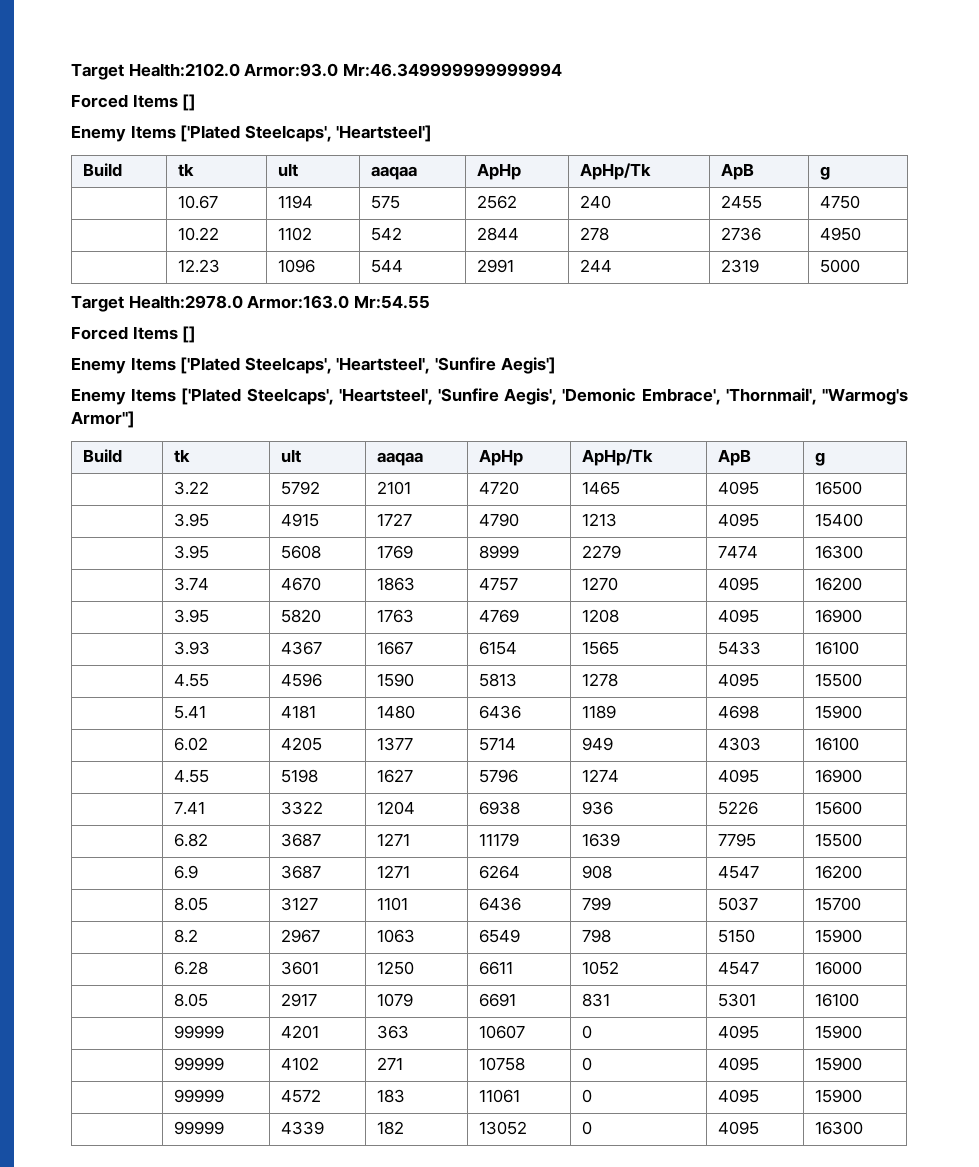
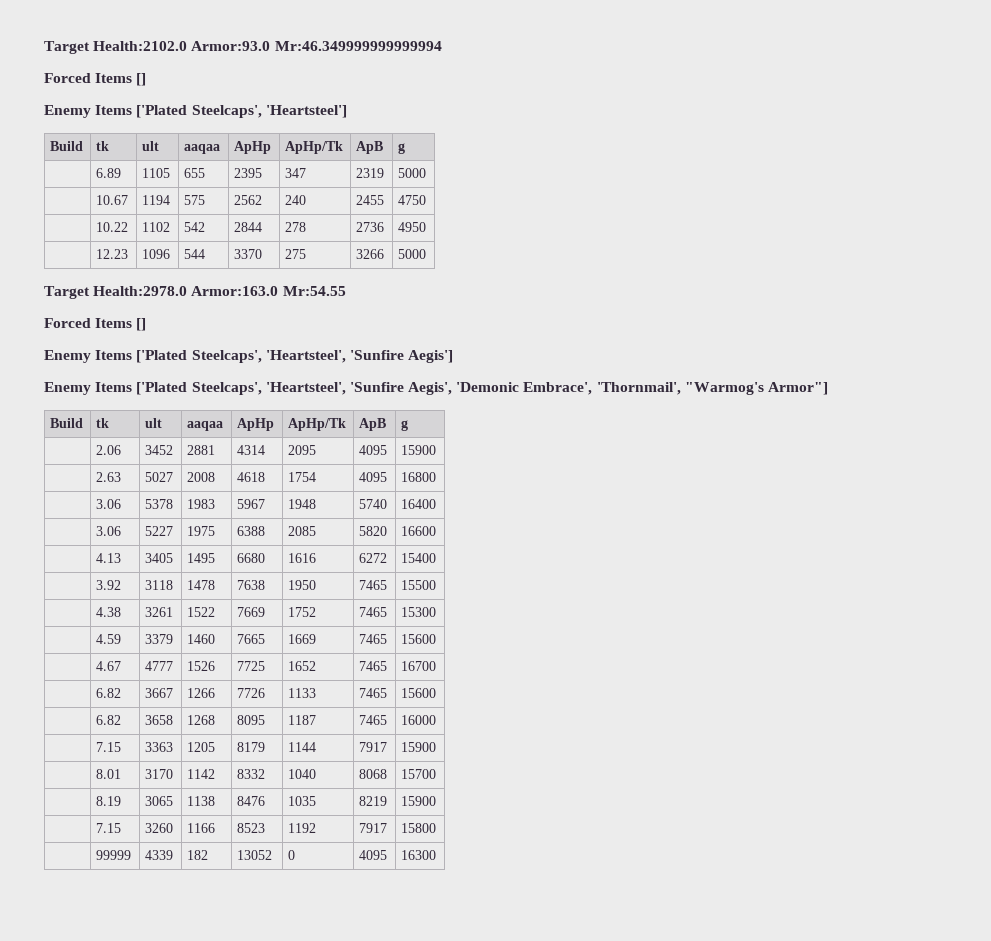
(831, 173) none -> [96,168,122,178] [142,168,171,178] [184,168,206,178] [234,168,263,178] [285,168,307,178] [356,168,385,178] [398,168,427,178] // | 6.89 | 1105 | 655 | 2395 | 347 | 2319 | 5000
[477,259,515,273] [580,259,613,272] [721,259,760,273] 2991 | 244 | 2319 -> [234,249,263,259] [285,249,307,259] [356,249,385,259] 3370 | 275 | 3266
[174,481,210,495] [281,481,321,495] [377,481,412,495] [479,481,520,495] [582,481,621,495] [718,481,760,495] [815,481,863,495] [174,513,210,527] [281,513,320,527] [377,513,413,526] [479,513,520,527] [582,513,618,527] [718,513,760,527] [815,513,864,527] [174,545,210,559] [281,545,322,559] [377,545,414,559] [479,545,520,559] [582,545,622,559] [718,545,759,558] [815,545,864,559] [174,577,210,591] [281,577,322,591] [377,577,416,591] [479,577,519,591] [582,577,619,591] [718,577,760,591] [815,577,863,591] [174,609,210,623] [281,609,322,623] [377,609,415,623] [479,609,520,623] [582,609,620,623] [718,609,760,623] [815,609,863,623] [174,641,211,655] [281,641,323,655] [377,641,414,655] [479,641,518,655] [582,641,620,655] [718,641,762,655] [815,641,860,655] [174,673,210,687] [281,673,323,687] [377,673,415,687] [479,673,518,687] [582,673,619,687] [718,673,760,687] [815,673,863,687] [174,705,207,719] [281,705,317,719] [377,705,416,719] [479,705,522,719] [582,705,617,719] [718,705,760,719] [815,705,863,719] [174,737,209,751] [281,737,323,751] [377,737,414,751] [479,737,517,751] [582,737,614,751] [718,737,762,751] [815,737,860,751] [174,769,210,783] [281,769,319,783] [377,769,414,783] [479,769,519,783] [582,769,620,782] [718,769,760,783] [815,769,863,783] [174,801,206,815] [281,801,324,815] [377,801,416,815] [479,801,521,815] [582,801,614,815] [718,801,759,815] [815,801,863,815] [174,833,209,847] [281,833,322,847] [377,833,411,846] [479,833,520,847] [582,833,621,847] [718,833,757,847] [815,833,863,847] [174,865,199,879] [281,865,322,879] [377,865,411,878] [479,865,521,879] [582,865,613,879] [718,865,760,879] [815,865,863,879] [174,897,209,911] [281,897,319,911] [377,897,409,911] [479,897,522,911] [582,897,612,911] [718,897,759,911] [815,897,862,911] [174,929,199,943] [281,929,321,943] [377,929,416,943] [479,929,521,943] [582,929,612,943] [718,929,756,943] [815,929,863,943] [174,961,209,975] [281,961,320,975] [377,961,415,975] [479,961,514,975] [582,961,620,975] [718,961,760,975] [815,961,863,975] [174,993,209,1007] [281,993,318,1007] [377,993,414,1007] [479,993,517,1007] [582,993,611,1007] [718,993,757,1007] [815,993,860,1007] [174,1025,225,1039] [281,1025,320,1039] [377,1025,410,1039] [479,1025,526,1039] [582,1025,593,1039] [718,1025,760,1039] [815,1025,863,1039] [174,1057,225,1071] [281,1057,320,1071] [377,1057,404,1070] [479,1057,526,1071] [582,1057,593,1071] [718,1057,760,1071] [815,1057,863,1071] [174,1089,225,1103] [281,1089,322,1103] [377,1089,406,1103] [479,1089,521,1103] [582,1089,593,1103] [718,1089,760,1103] [815,1089,863,1103] 3.22 | 5792 | 2101 | 4720 | 1465 | 4095 | 16500 // | 3.95 | 4915 | 1727 | 4790 | 1213 | 4095 | 15400 // | 3.95 | 5608 | 1769 | 8999 | 2279 | 7474 | 16300 // | 3.74 | 4670 | 1863 | 4757 | 1270 | 4095 | 16200 // | 3.95 | 5820 | 1763 | 4769 | 1208 | 4095 | 16900 // | 3.93 | 4367 | 1667 | 6154 | 1565 | 5433 | 16100 // | 4.55 | 4596 | 1590 | 5813 | 1278 | 4095 | 15500 // | 5.41 | 4181 | 1480 | 6436 | 1189 | 4698 | 15900 // | 6.02 | 4205 | 1377 | 5714 | 949 | 4303 | 16100 // | 4.55 | 5198 | 1627 | 5796 | 1274 | 4095 | 16900 // | 7.41 | 3322 | 1204 | 6938 | 936 | 5226 | 15600 // | 6.82 | 3687 | 1271 | 11179 | 1639 | 7795 | 15500 // | 6.9 | 3687 | 1271 | 6264 | 908 | 4547 | 16200 // | 8.05 | 3127 | 1101 | 6436 | 799 | 5037 | 15700 // | 8.2 | 2967 | 1063 | 6549 | 798 | 5150 | 15900 // | 6.28 | 3601 | 1250 | 6611 | 1052 | 4547 | 16000 // | 8.05 | 2917 | 1079 | 6691 | 831 | 5301 | 16100 // | 99999 | 4201 | 363 | 10607 | 0 | 4095 | 15900 // | 99999 | 4102 | 271 | 10758 | 0 | 4095 | 15900 // | 99999 | 4572 | 183 | 11061 | 0 | 4095 | 15900 -> [96,445,122,455] [145,445,174,455] [187,445,216,455] [237,445,266,455] [288,445,317,455] [359,445,388,455] [401,445,437,455] [96,472,122,482] [145,472,174,482] [187,472,216,482] [237,472,266,482] [288,472,317,482] [359,472,388,482] [401,472,437,482] [96,499,122,509] [145,499,174,509] [187,499,216,509] [237,499,266,509] [288,499,317,509] [359,499,388,509] [401,499,437,509] [96,526,122,536] [145,526,174,536] [187,526,216,536] [237,526,266,536] [288,526,317,536] [359,526,388,536] [401,526,437,536] [96,553,122,563] [145,553,174,563] [187,553,216,563] [237,553,266,563] [288,553,317,563] [359,553,388,563] [401,553,437,563] [96,580,122,590] [145,580,174,590] [187,580,216,590] [237,580,266,590] [288,580,317,590] [359,580,388,590] [401,580,437,590] [96,607,122,617] [145,607,174,617] [187,607,216,617] [237,607,266,617] [288,607,317,617] [359,607,388,617] [401,607,437,617] [96,634,122,644] [145,634,174,644] [187,634,216,644] [237,634,266,644] [288,634,317,644] [359,634,388,644] [401,634,437,644] [96,661,122,671] [145,661,174,671] [187,661,216,671] [237,661,266,671] [288,661,317,671] [359,661,388,671] [401,661,437,671] [96,688,122,698] [145,688,174,698] [187,688,216,698] [237,688,266,698] [288,688,317,698] [359,688,388,698] [401,688,437,698] [96,715,122,725] [145,715,174,725] [187,715,216,725] [237,715,266,725] [288,715,317,725] [359,715,388,725] [401,715,437,725] [96,742,122,752] [145,742,174,752] [187,742,216,752] [237,742,266,752] [288,742,317,752] [359,742,388,752] [401,742,437,752] [96,769,122,779] [145,769,174,779] [187,769,216,779] [237,769,266,779] [288,769,317,779] [359,769,388,779] [401,769,437,779] [96,796,122,806] [145,796,174,806] [187,796,216,806] [237,796,266,806] [288,796,317,806] [359,796,388,806] [401,796,437,806] [96,823,122,833] [145,823,174,833] [187,823,216,833] [237,823,266,833] [288,823,317,833] [359,823,388,833] [401,823,437,833] 2.06 | 3452 | 2881 | 4314 | 2095 | 4095 | 15900 // | 2.63 | 5027 | 2008 | 4618 | 1754 | 4095 | 16800 // | 3.06 | 5378 | 1983 | 5967 | 1948 | 5740 | 16400 // | 3.06 | 5227 | 1975 | 6388 | 2085 | 5820 | 16600 // | 4.13 | 3405 | 1495 | 6680 | 1616 | 6272 | 15400 // | 3.92 | 3118 | 1478 | 7638 | 1950 | 7465 | 15500 // | 4.38 | 3261 | 1522 | 7669 | 1752 | 7465 | 15300 // | 4.59 | 3379 | 1460 | 7665 | 1669 | 7465 | 15600 // | 4.67 | 4777 | 1526 | 7725 | 1652 | 7465 | 16700 // | 6.82 | 3667 | 1266 | 7726 | 1133 | 7465 | 15600 // | 6.82 | 3658 | 1268 | 8095 | 1187 | 7465 | 16000 // | 7.15 | 3363 | 1205 | 8179 | 1144 | 7917 | 15900 // | 8.01 | 3170 | 1142 | 8332 | 1040 | 8068 | 15700 // | 8.19 | 3065 | 1138 | 8476 | 1035 | 8219 | 15900 // | 7.15 | 3260 | 1166 | 8523 | 1192 | 7917 | 15800

